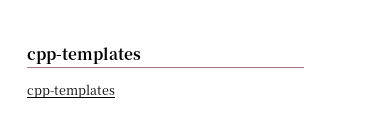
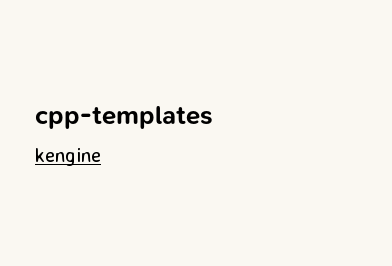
[27,84,115,98] cpp-templates -> [35,148,101,166] kengine

